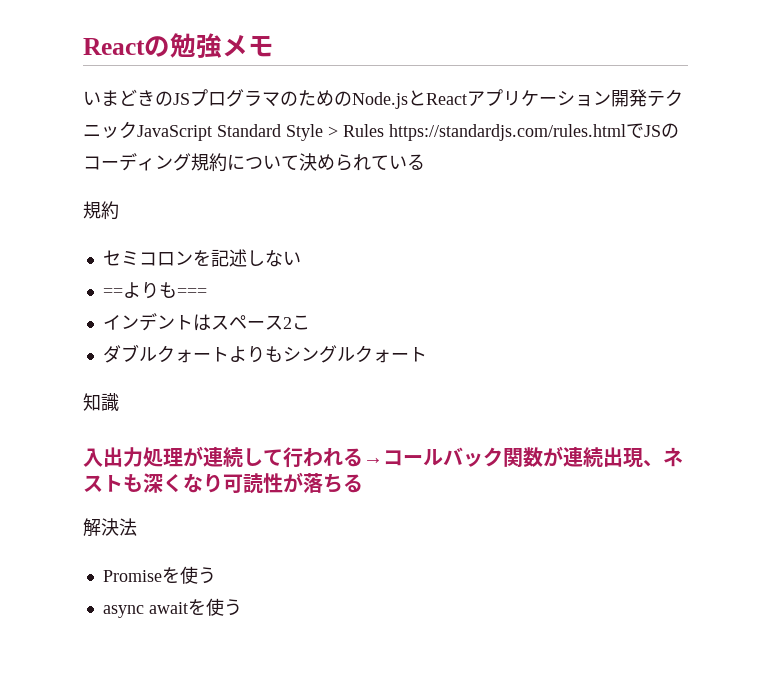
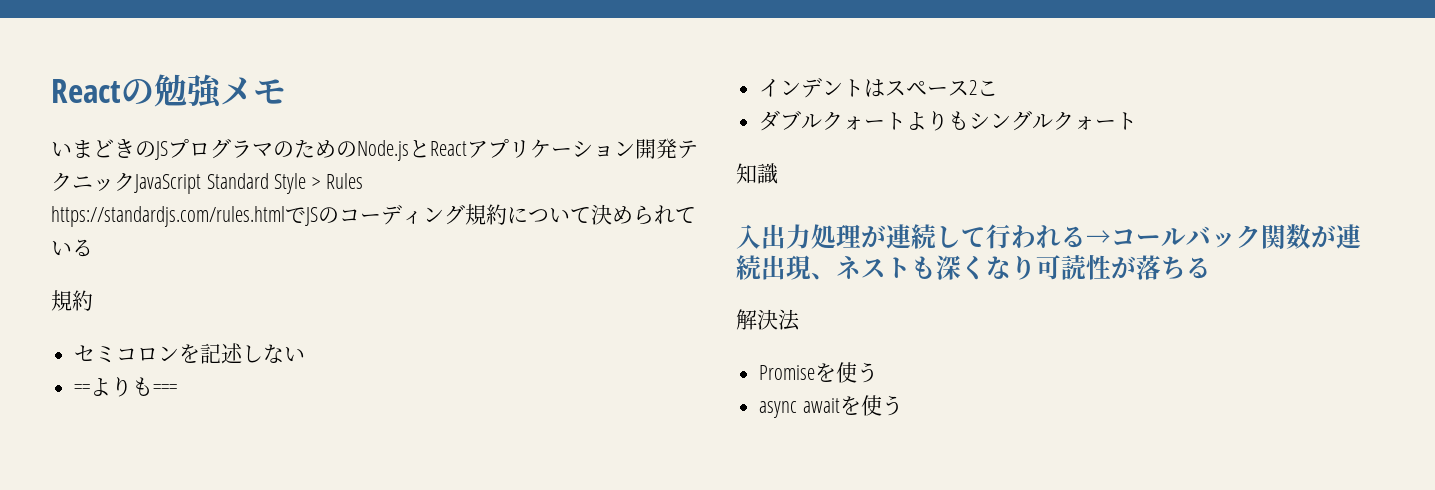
(384, 130) none -> (363, 181) //

